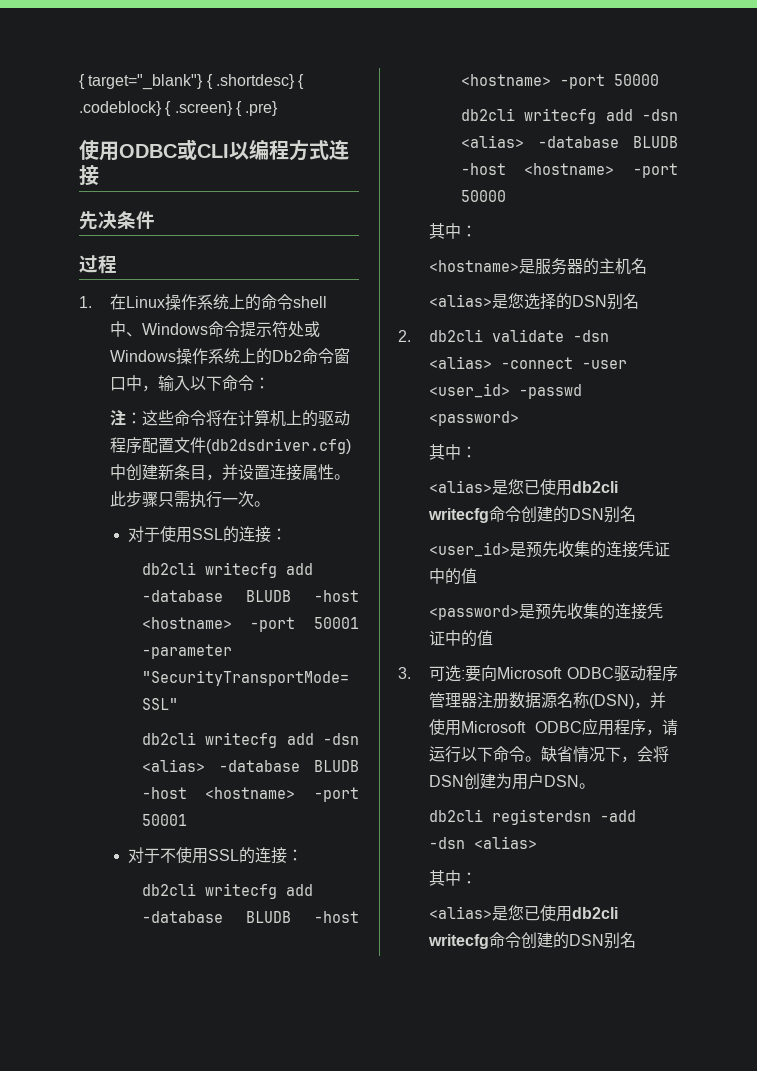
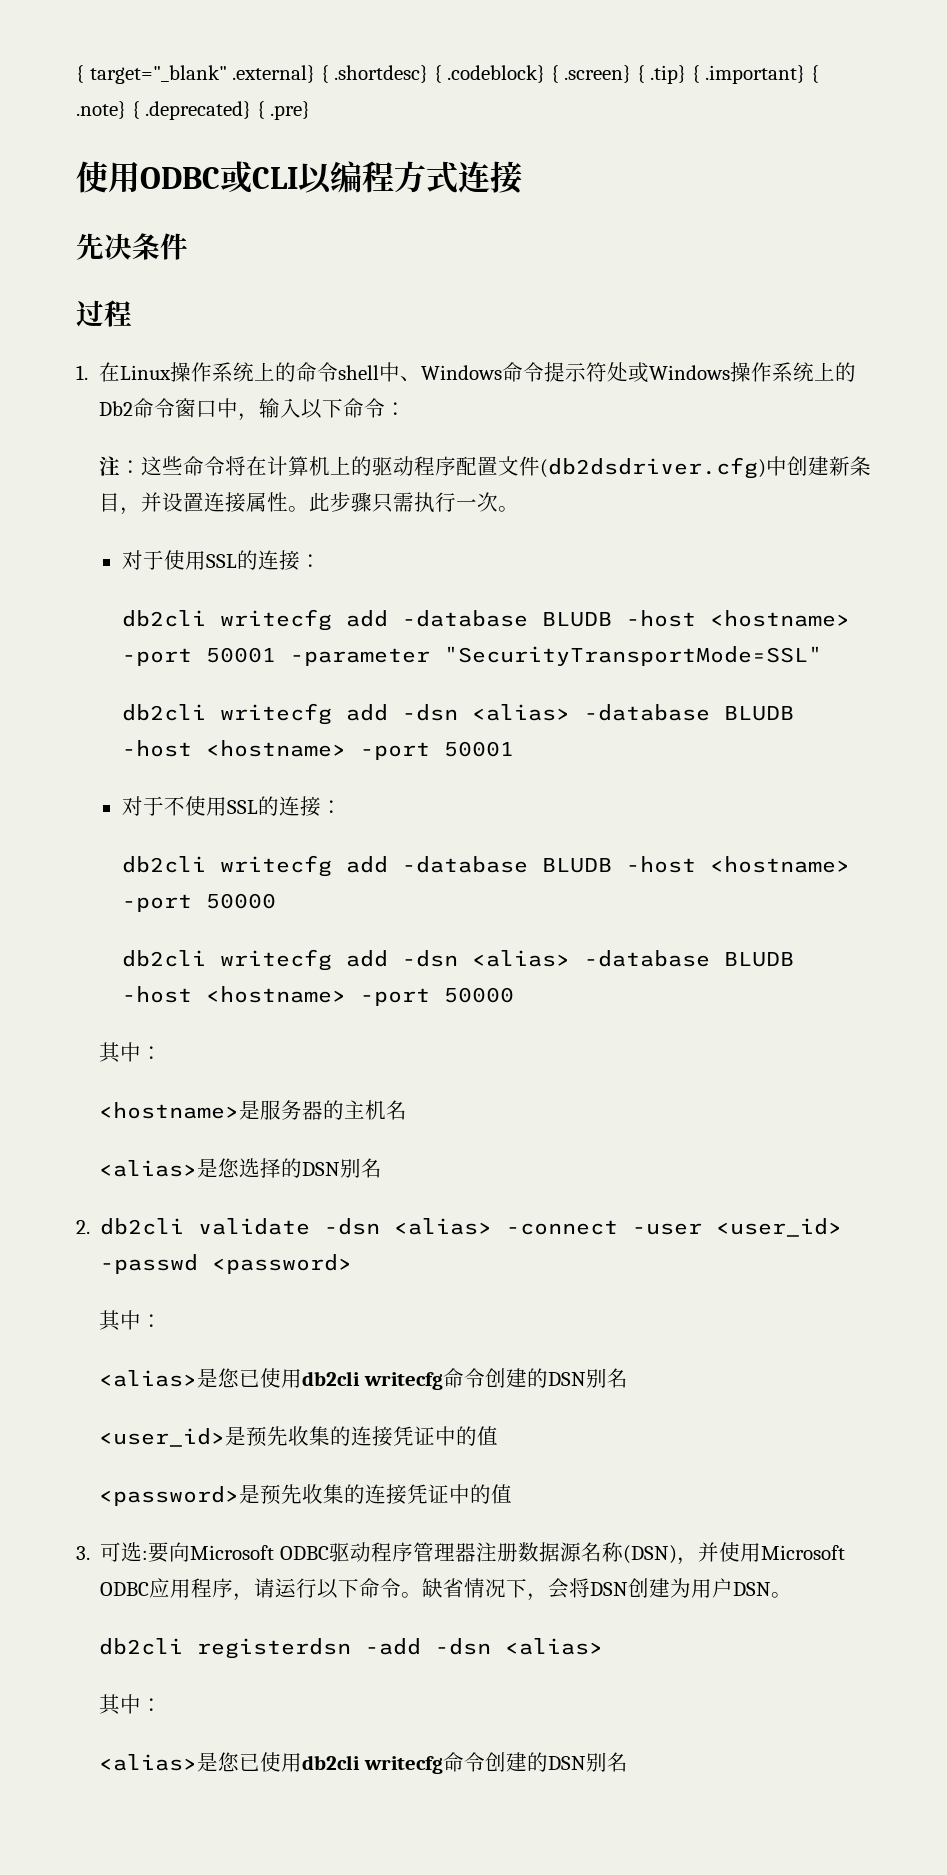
[79,74,204,90] { target="_blank"} -> [76,65,316,84] { target="_blank" .external}
(242, 108) none -> [650,65,819,84] [76,101,265,120] .tip} { .important} { .note} { .deprecated} {

